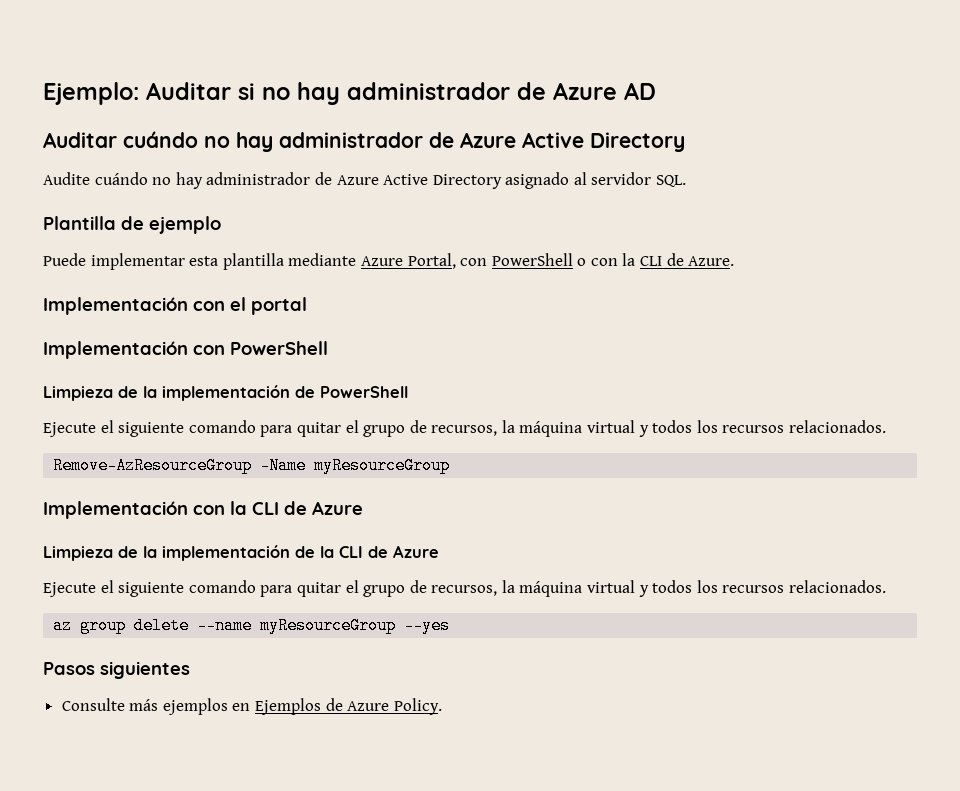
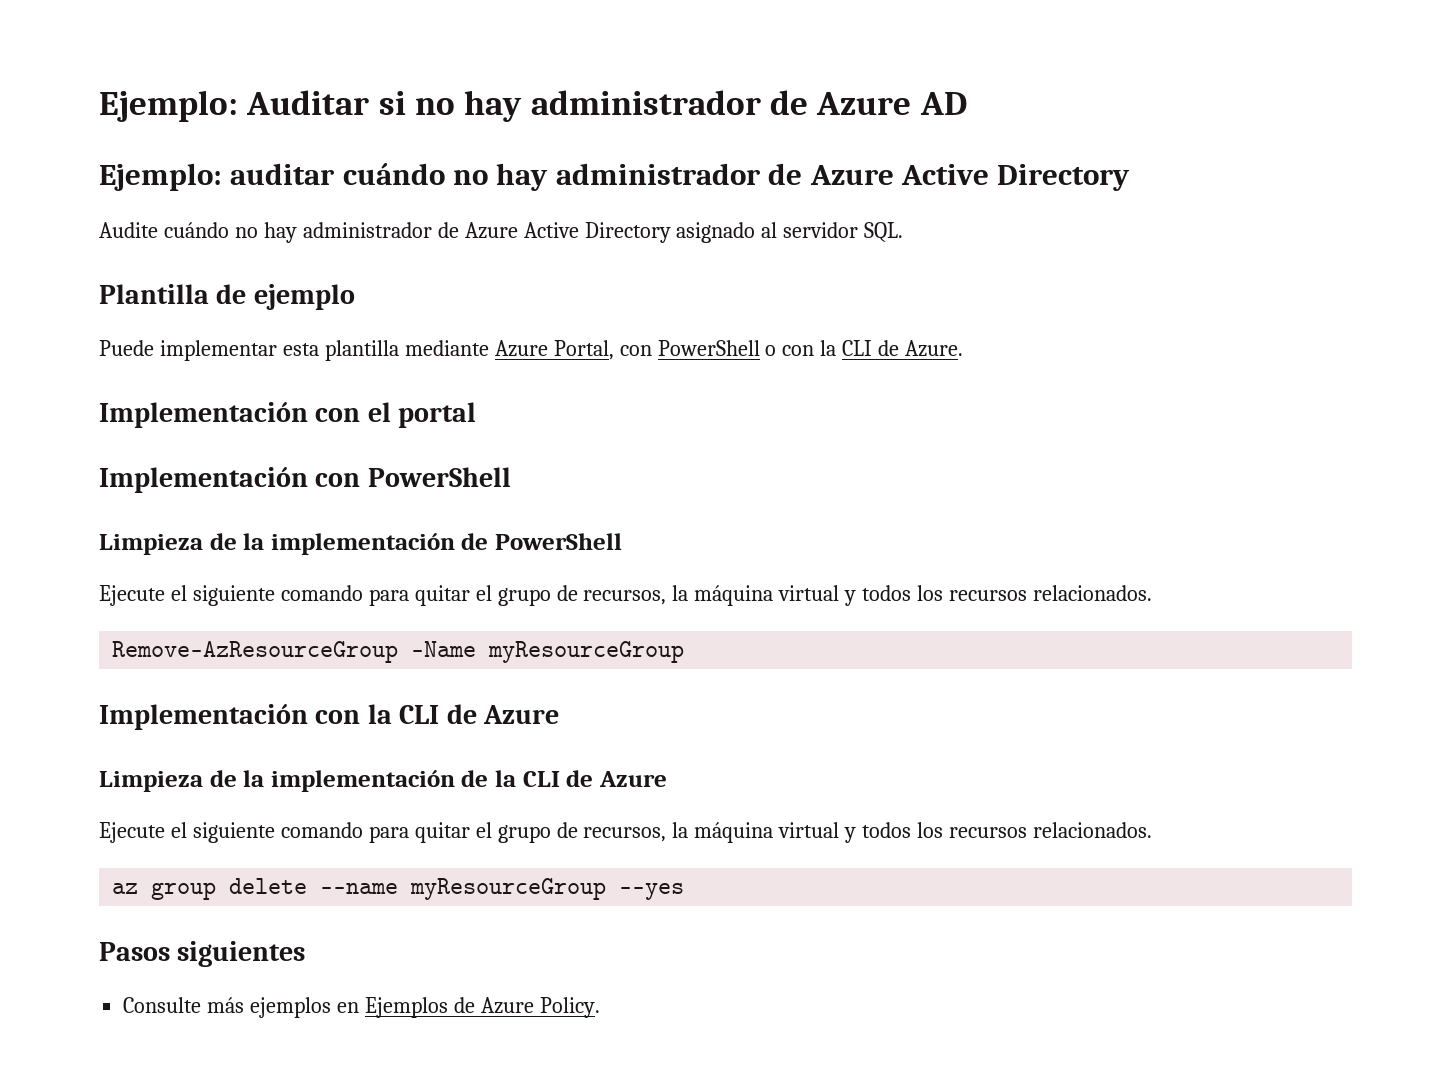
[43,132,117,148] Auditar -> [99,163,336,191] Ejemplo: auditar

